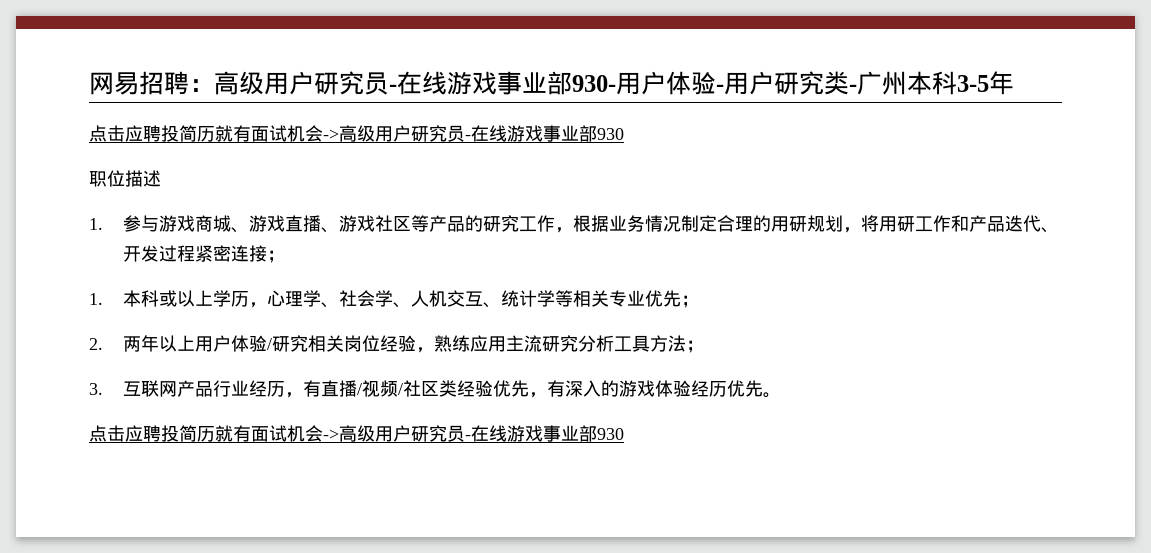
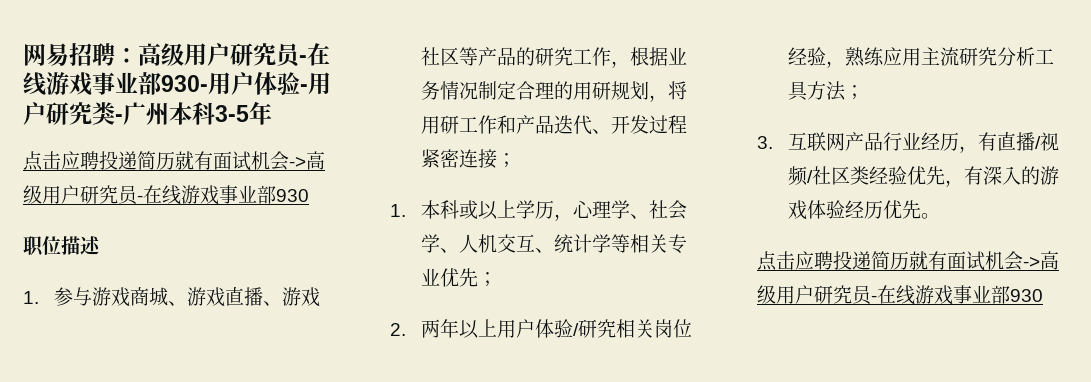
(179, 133) none -> [118,151,137,170] 递
(179, 433) none -> [852,251,871,270] 递

